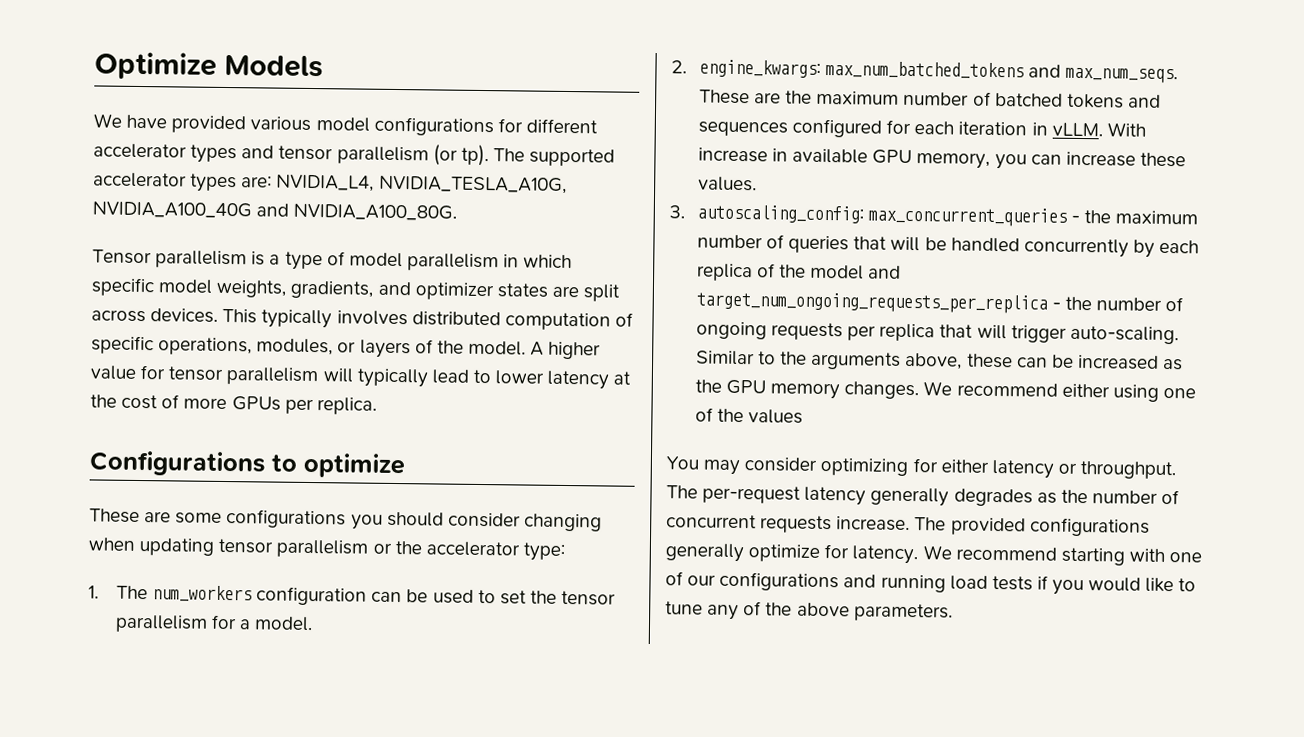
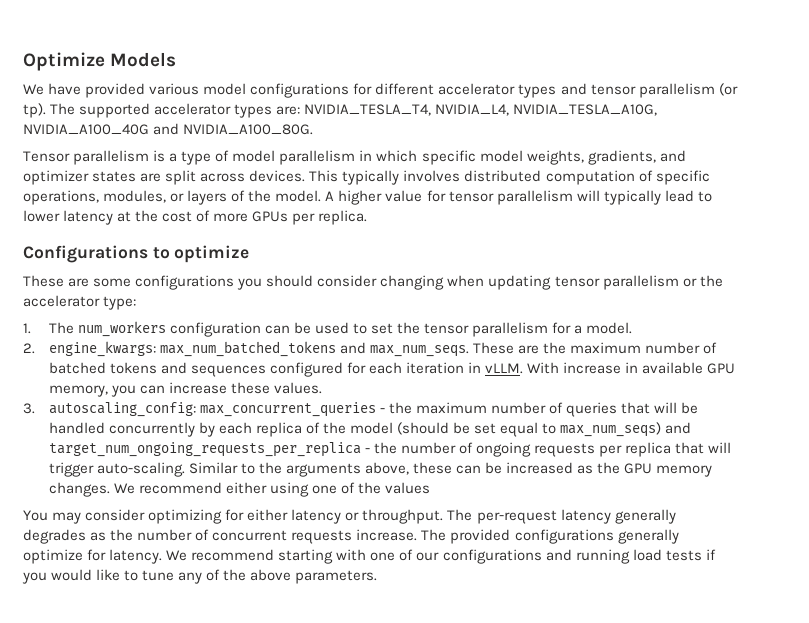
(273, 181) none -> [304,104,432,116] NVIDIA_TESLA_T4,
(865, 272) none -> [396,422,662,437] (should be set equal to max_num_seqs)

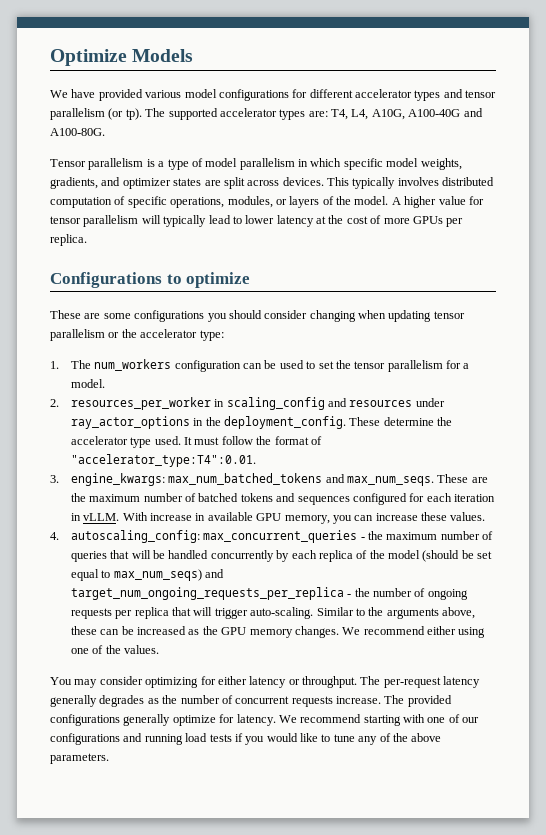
[304,104,658,116] [23,123,314,135] NVIDIA_TESLA_T4, NVIDIA_L4, NVIDIA_TESLA_A10G, NVIDIA_A100_40G and NVIDIA_A100_80G. -> [331,108,483,120] [50,128,105,136] T4, L4, A10G, A100-40G and A100-80G.
(35, 348) none -> [70,397,445,410] [70,416,453,429] [70,436,322,448] [70,454,256,467] [50,475,59,483] resources_per_worker in scaling_config and resources under ray_actor_options in the deployment_config. These determine the accelerator type used. It must follow the format of "accelerator_type:T4":0.01. // 3.
[23,403,35,414] 3. -> [50,532,59,540] 4.
[384,482,430,494] values -> [124,645,160,654] values.

